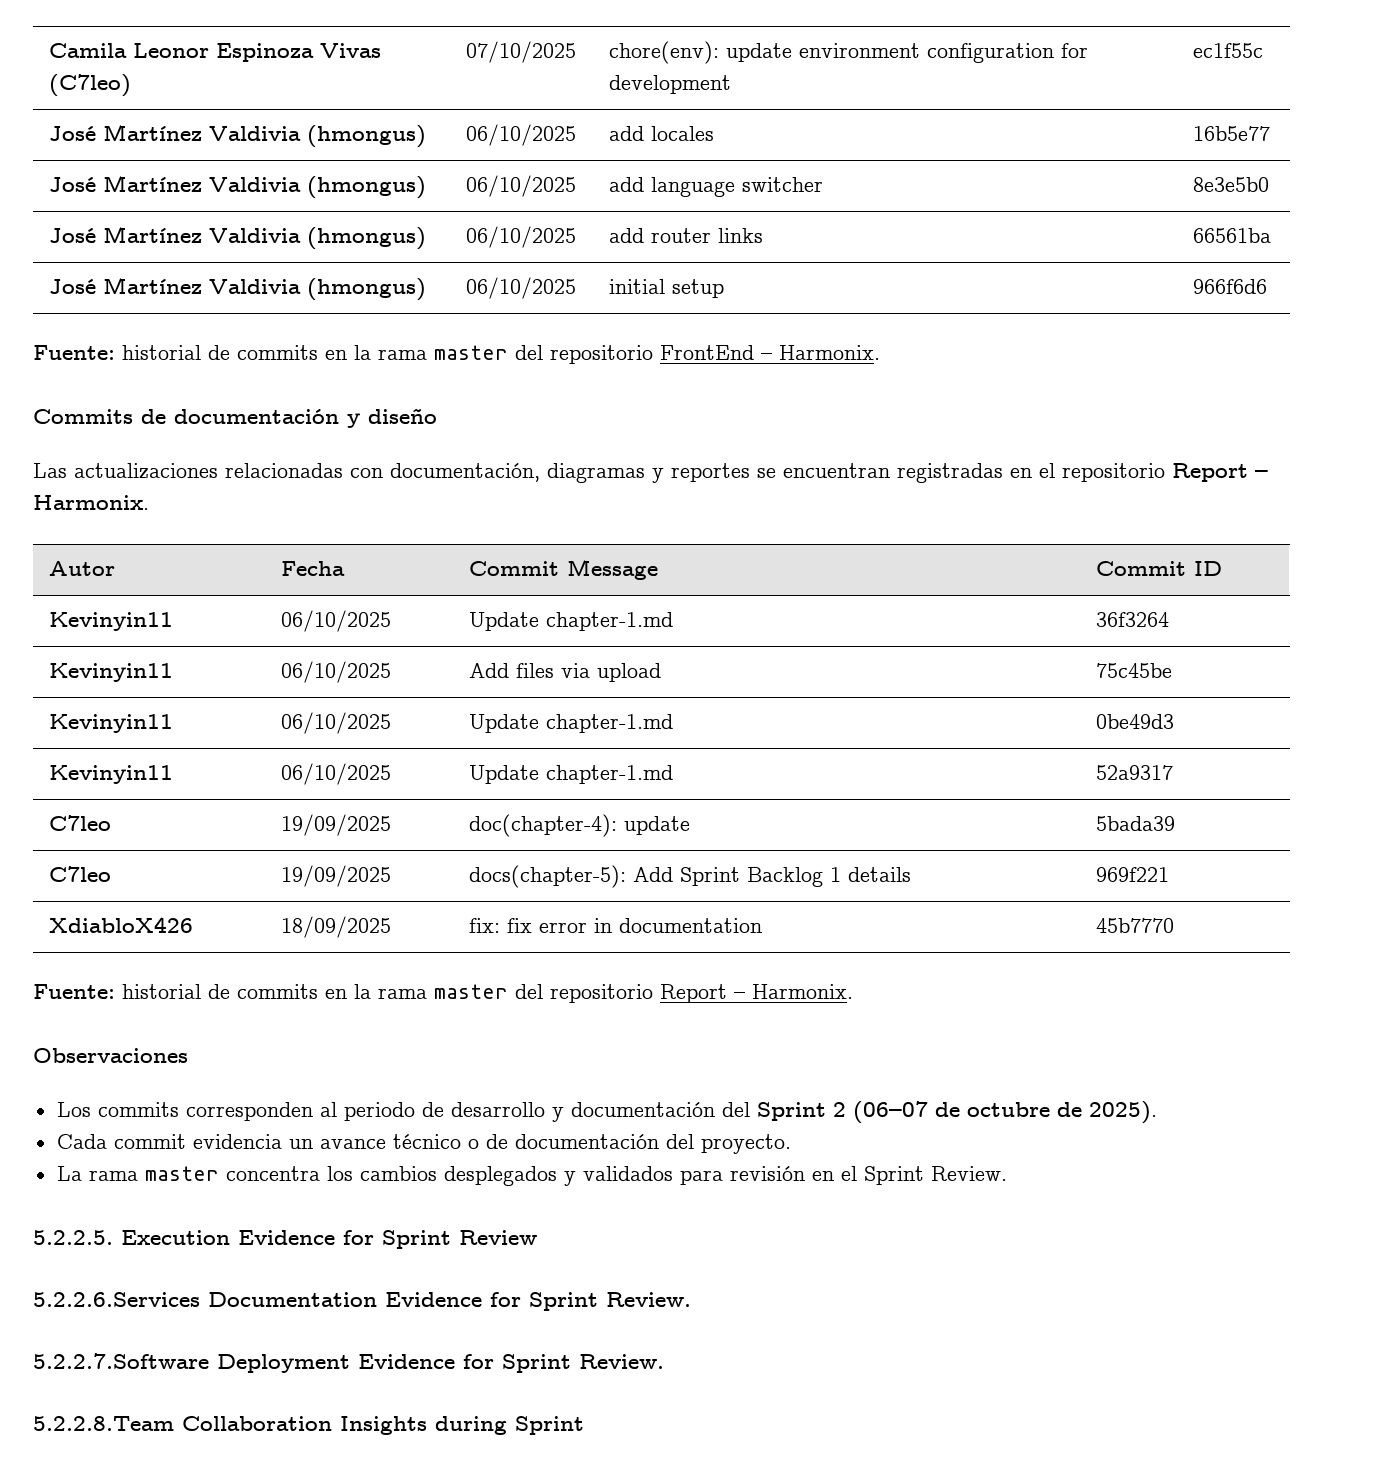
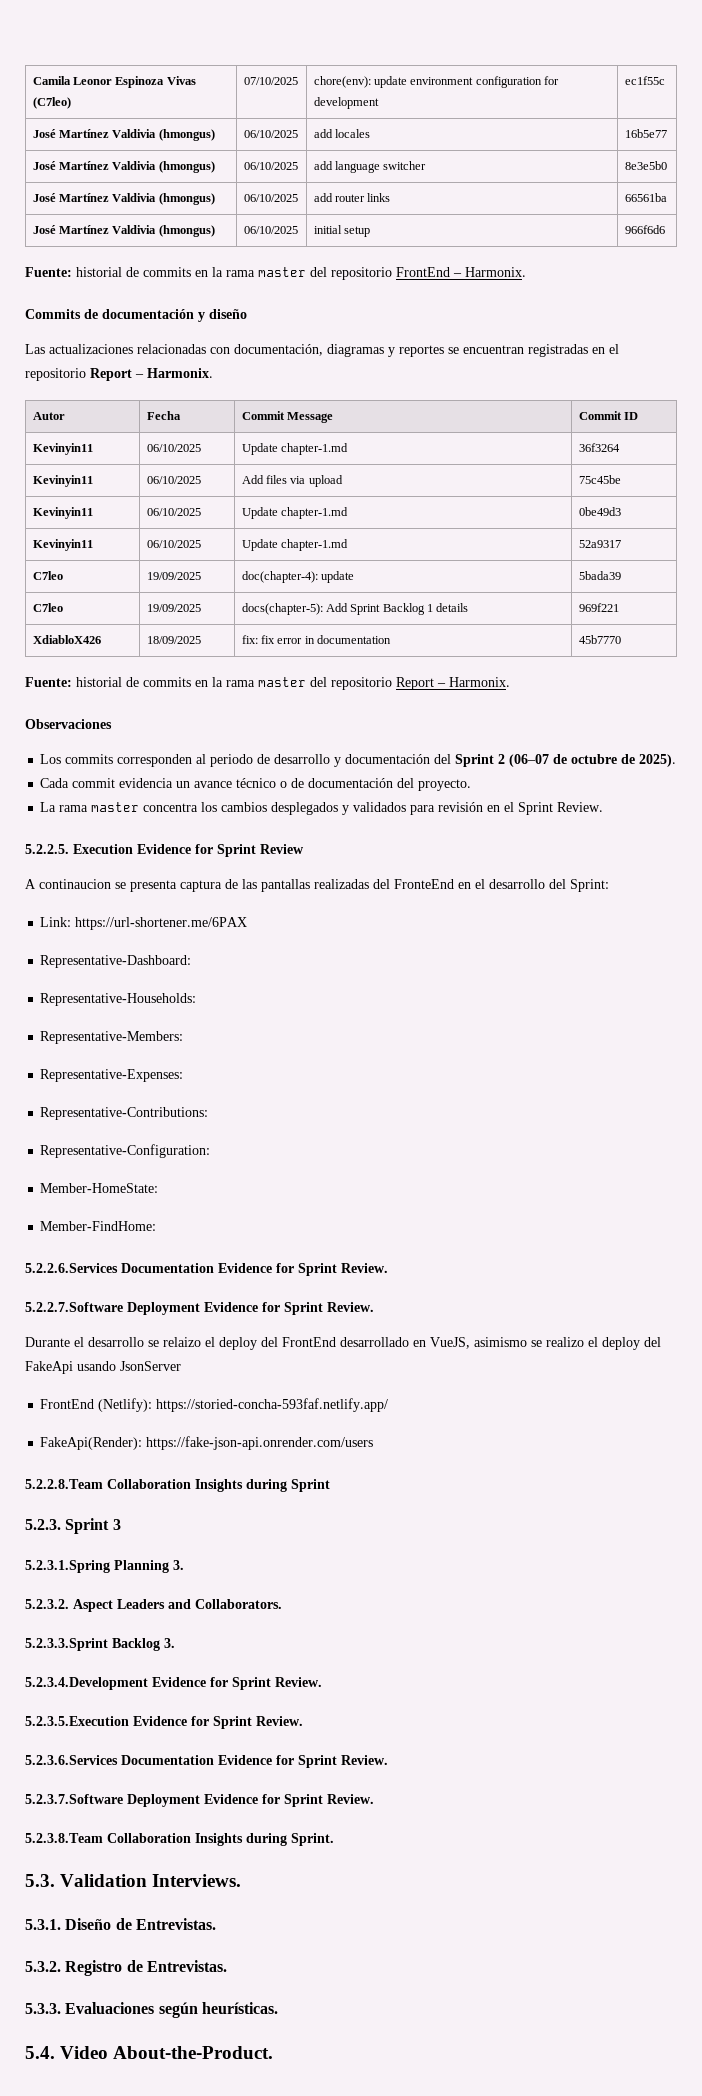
(537, 1237) none -> [25,879,609,892] [40,917,248,930] [40,955,192,968] [40,993,197,1006] [40,1031,184,1044] [40,1069,184,1082] [40,1107,209,1120] [40,1144,211,1158] [40,1183,159,1193] [40,1221,157,1231] // A continaucion se presenta captura de las pantallas realizadas del FronteEnd en el desarrollo del Sprint: // Link: https://url-shortener.me/6PAX // Representative-Dashboard: // Representative-Households: // Representative-Members: // Representative-Expenses: // Representative-Contributions: // Representative-Configuration: // Member-HomeState: // Member-FindHome:
(664, 1361) none -> [25,1337,661,1350] [25,1361,181,1374] [40,1398,389,1412] [40,1436,374,1450] // Durante el desarrollo se relaizo el deploy del FrontEnd desarrollado en VueJS, asimismo se realizo el deploy del FakeApi usando JsonServer // FrontEnd (Netlify): https://storied-concha-593faf.netlify.app/ // FakeApi(Render): https://fake-json-api.onrender.com/users
(584, 1425) none -> [25,1518,121,1534] [25,1560,184,1573] [25,1599,282,1612] [25,1638,175,1651] [25,1677,322,1690] [25,1716,303,1729] [25,1755,388,1768] [25,1794,374,1807] [25,1833,334,1846] [25,1874,242,1887] [25,1918,216,1930] [25,1960,227,1976] [25,2002,278,2018] [25,2046,274,2059] // 5.2.3. Sprint 3 // 5.2.3.1.Spring Planning 3. // 5.2.3.2. Aspect Leaders and Collaborators. // 5.2.3.3.Sprint Backlog 3. // 5.2.3.4.Development Evidence for Sprint Review. // 5.2.3.5.Execution Evidence for Sprint Review. // 5.2.3.6.Services Documentation Evidence for Sprint Review. // 5.2.3.7.Software Deployment Evidence for Sprint Review. // 5.2.3.8.Team Collaboration Insights during Sprint. // 5.3. Validation Interviews. // 5.3.1. Diseño de Entrevistas. // 5.3.2. Registro de Entrevistas. // 5.3.3. Evaluaciones según heurísticas. // 5.4. Video About-the-Product.

